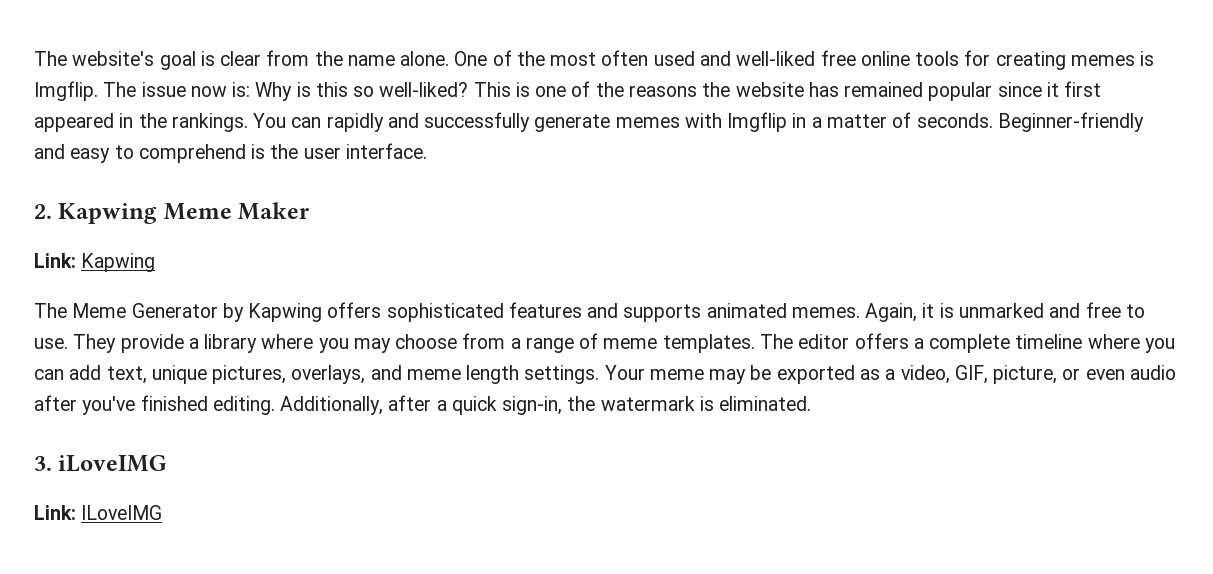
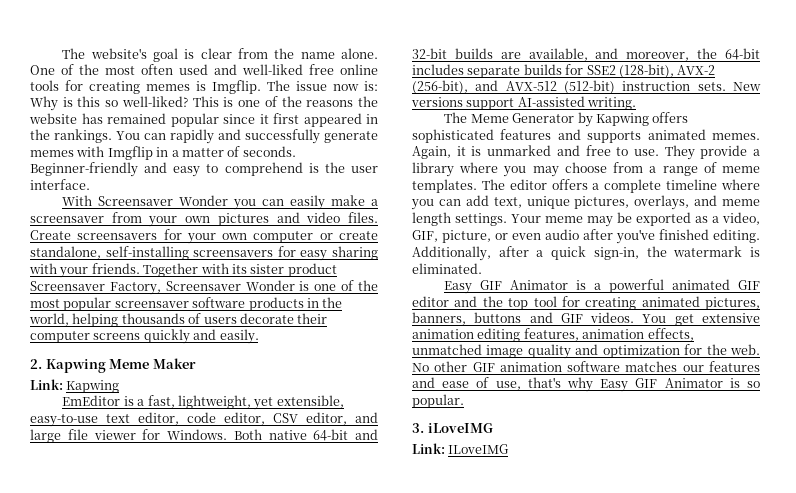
(427, 151) none -> [62,195,378,210] [30,212,378,227] [30,229,378,244] [30,246,378,261] [29,263,337,278] [30,280,378,295] [30,297,343,311] [29,313,328,327] [30,329,259,344] // With Screensaver Wonder you can easily make a screensaver from your own pictures and video files. Create screensavers for your own computer or create standalone, self-installing screensavers for easy sharing with your friends. Together with its sister product Screensaver Factory, Screensaver Wonder is one of the most popular screensaver software products in the world, helping thousands of users decorate their computer screens quickly and easily.
(156, 262) none -> [62,395,344,410] [30,412,378,427] [30,429,378,443] [412,48,760,61] [412,64,716,78] [412,80,761,94] [411,96,637,110] // EmEditor is a fast, lightweight, yet extensible, easy-to-use text editor, code editor, CSV editor, and large file viewer for Windows. Both native 64-bit and 32-bit builds are available, and moreover, the 64-bit includes separate builds for SSE2 (128-bit), AVX-2 (256-bit), and AVX-512 (512-bit) instruction sets. New versions support AI-assisted writing.
(812, 403) none -> [444,279,760,294] [412,296,760,310] [412,312,760,326] [412,328,694,342] [412,344,760,359] [412,361,760,372] [412,377,760,392] [412,394,464,408] // Easy GIF Animator is a powerful animated GIF editor and the top tool for creating animated pictures, banners, buttons and GIF videos. You get extensive animation editing features, animation effects, unmatched image quality and optimization for the web. No other GIF animation software matches our features and ease of use, that's why Easy GIF Animator is so popular.

